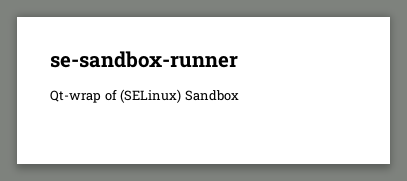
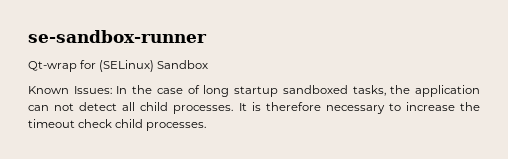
[104,89,117,101] of -> [80,60,97,69] for
(239, 95) none -> [28,85,480,97] [28,102,480,114] [28,119,207,131] // Known Issues: In the case of long startup sandboxed tasks, the application can not detect all child processes. It is therefore necessary to increase the timeout check child processes.

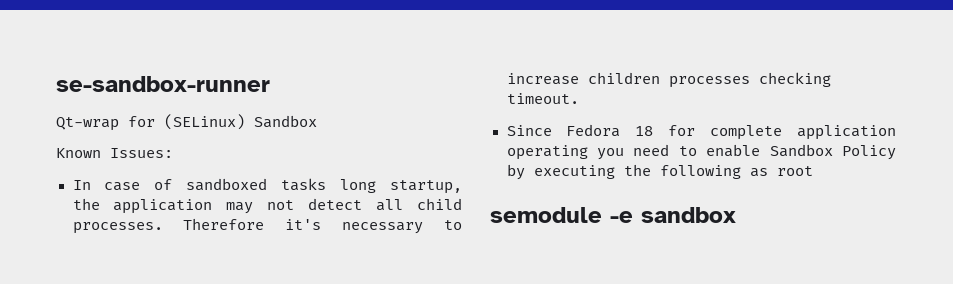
[116,85,386,97] In the case of long startup sandboxed tasks, -> [72,178,462,194] // In case of sandboxed tasks long startup,
[28,105,49,111] can -> [226,202,254,214] may
[238,102,480,114] [28,119,207,131] It is therefore necessary to increase the timeout check child processes. -> [183,218,462,234] [506,72,831,88] [506,93,579,104] [506,124,896,140] [506,144,896,160] [506,164,813,180] [490,207,736,223] Therefore it's necessary to increase children processes checking timeout. // Since Fedora 18 for complete application operating you need to enable Sandbox Policy by executing the following as root // semodule -e sandbox

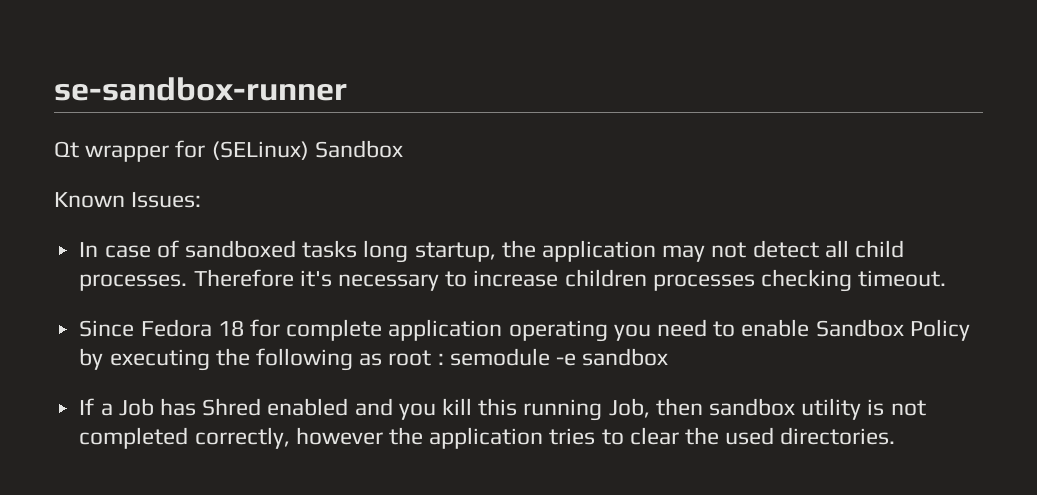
[56,117,119,131] Qt-wrap -> [54,141,170,162] Qt wrapper
(813, 171) // -> [437,353,444,365] :
(736, 215) none -> [79,398,926,421] [79,427,896,449] // If a Job has Shred enabled and you kill this running Job, then sandbox utility is not completed correctly, however the application tries to clear the used directories.

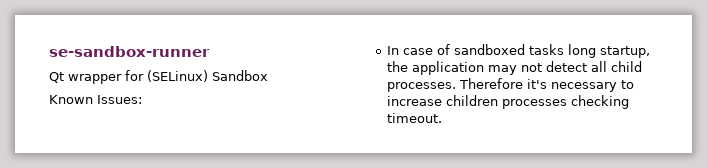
[79,319,970,342] [79,348,669,371] [79,398,926,421] [79,427,896,449] // Since Fedora 18 for complete application operating you need to enable Sandbox Policy by executing the following as root : semodule -e sandbox // If a Job has Shred enabled and you kill this running Job, then sandbox utility is not completed correctly, however the application tries to clear the used directories. -> (443, 118) none

